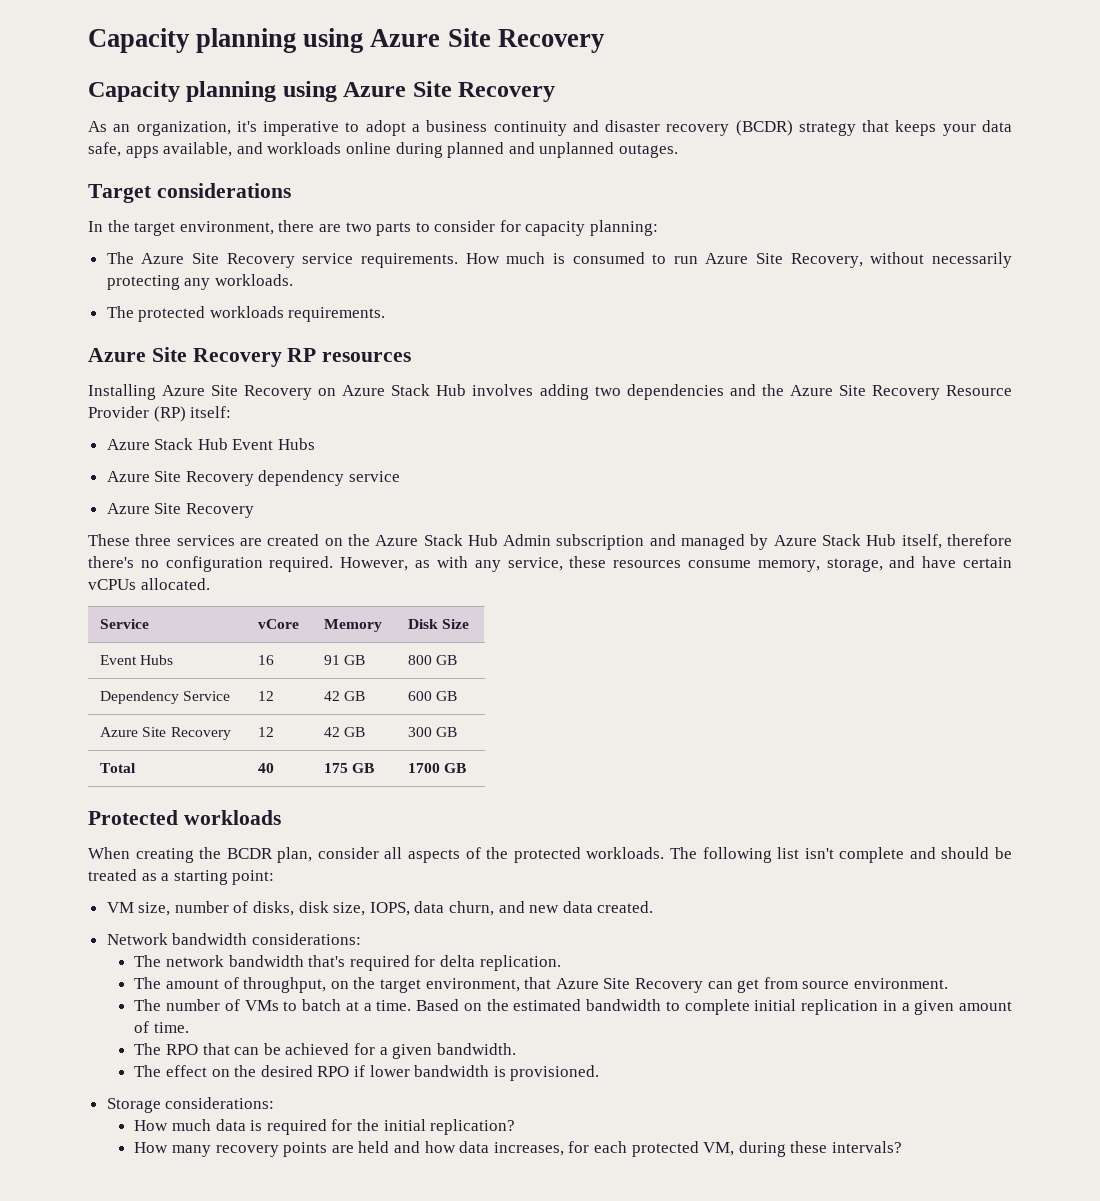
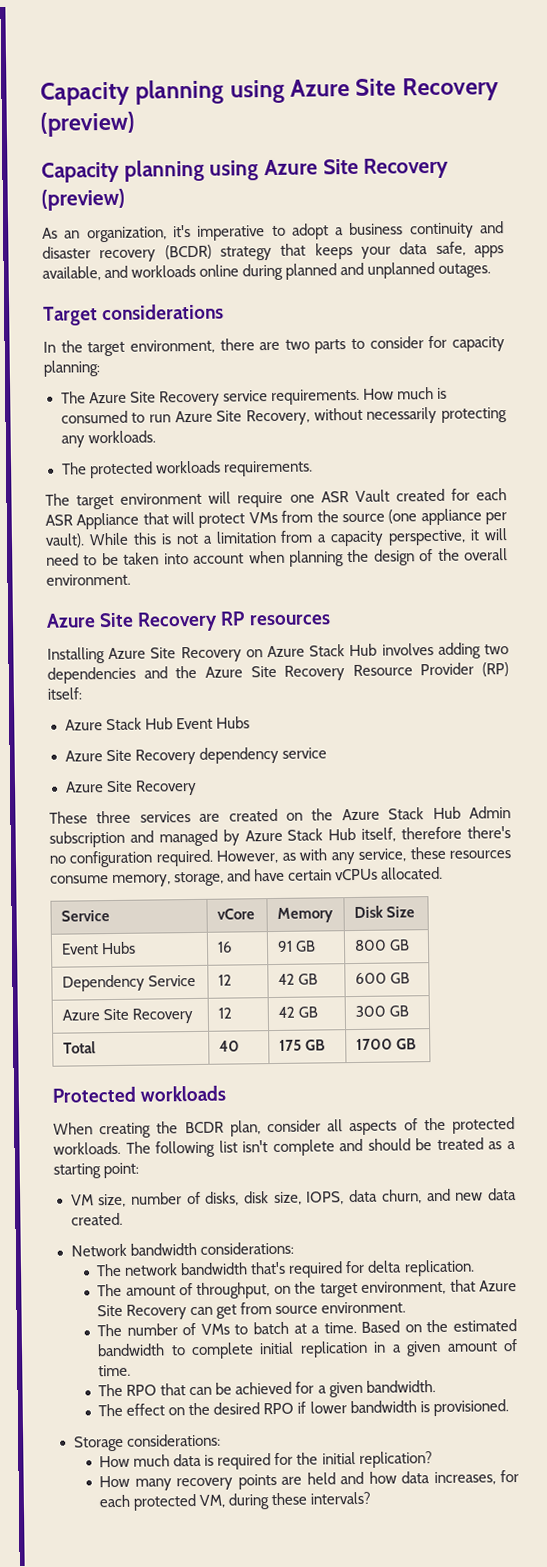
[88,28,604,53] [88,81,556,102] Capacity planning using Azure Site Recovery // Capacity planning using Azure Site Recovery -> [40,77,499,106] [40,111,135,137] [41,157,450,183] [41,188,125,211] Capacity planning using Azure Site Recovery (preview) // Capacity planning using Azure Site Recovery (preview)
(386, 314) none -> [45,488,508,510] [45,508,508,530] [45,528,509,548] [46,548,509,567] [46,573,131,586] // The target environment will require one ASR Vault created for each ASR Appliance that will protect VMs from the source (one appliance per vault). While this is not a limitation from a capacity perspective, it will need to be taken into account when planning the design of the overall environment.

